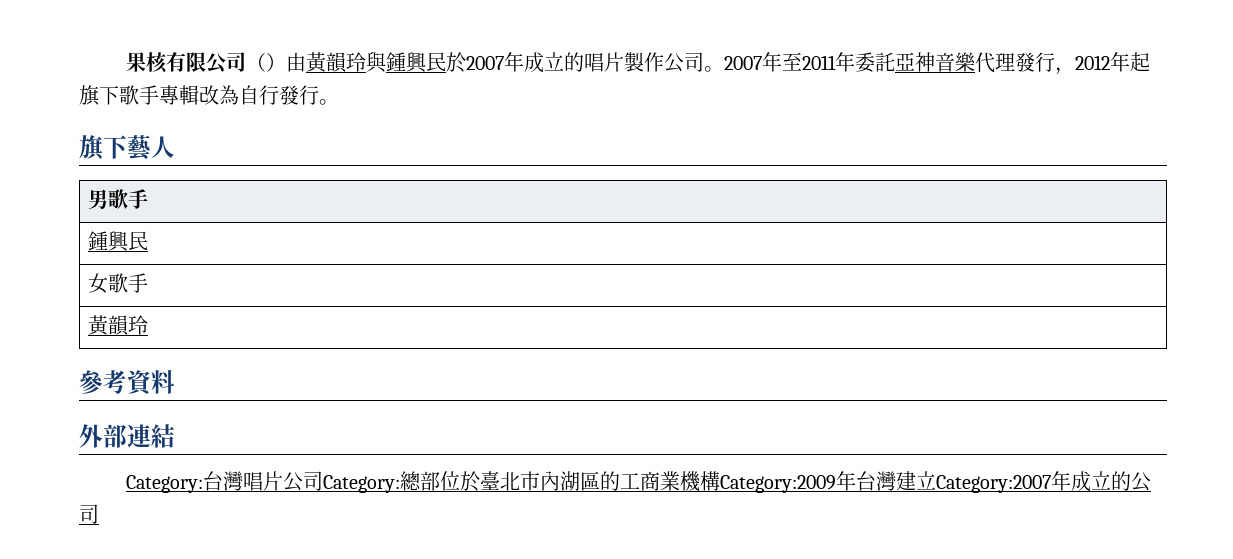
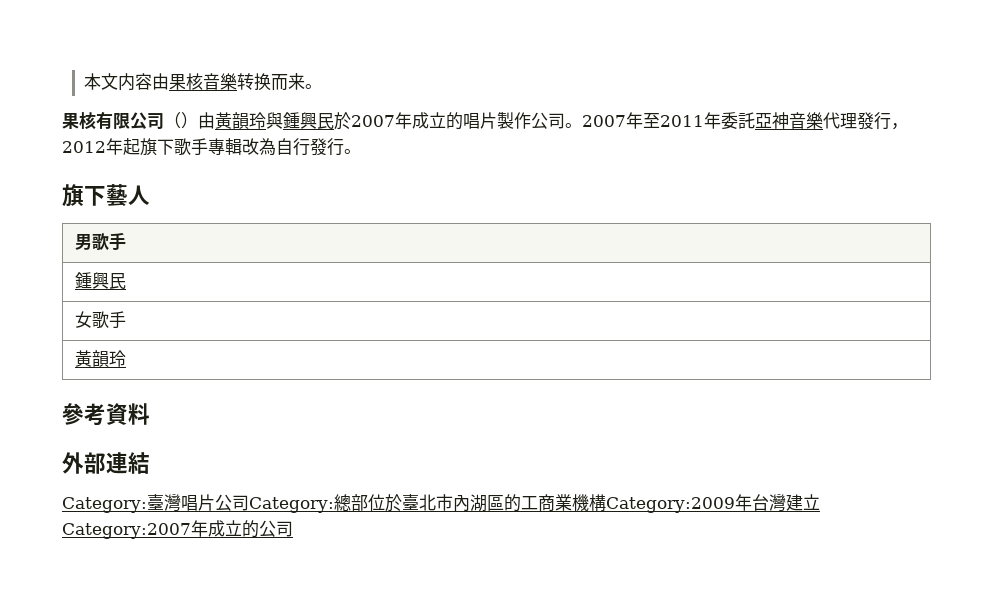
(126, 62) none -> [84,73,323,91] 本文内容由果核音樂转换而来。 //
[203,471,224,491] 台 -> [147,494,164,510] 臺

